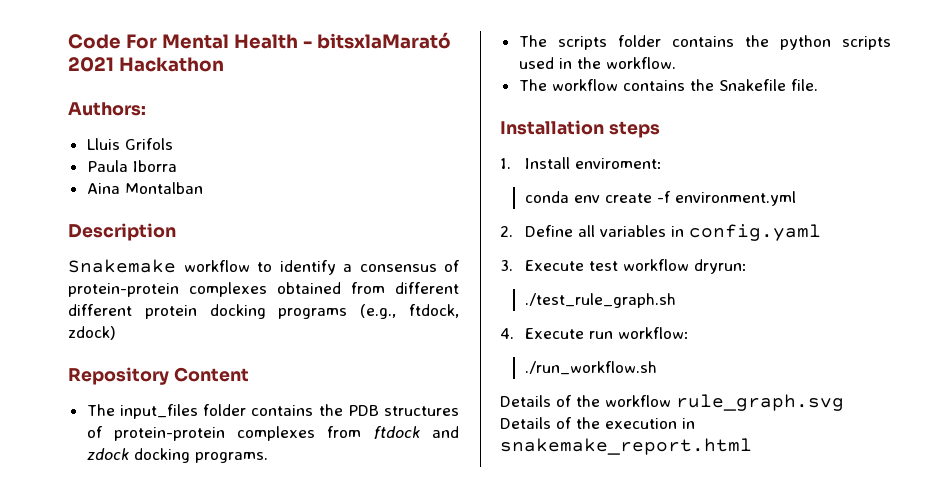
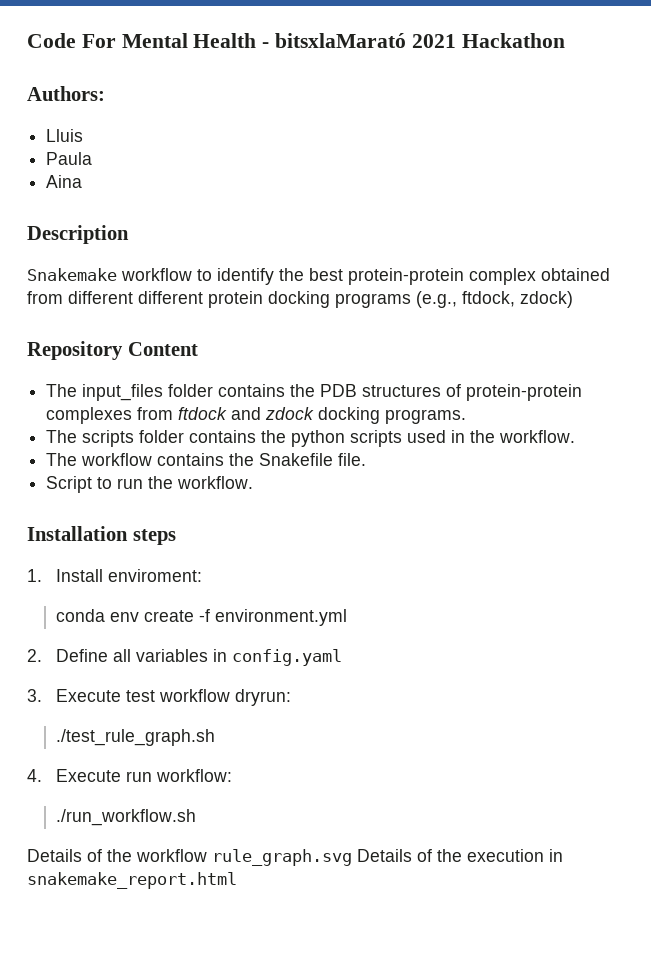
[124,138,173,150] Grifols -> (84, 135) none
[132,160,177,172] Iborra -> (93, 158) none
[124,182,203,194] Montalban -> (83, 181) none
[343,260,460,272] [68,282,267,297] a consensus of protein-protein complexes -> [279,268,536,285] the best protein-protein complex
(818, 85) none -> [46,476,254,493] // Script to run the workflow.

